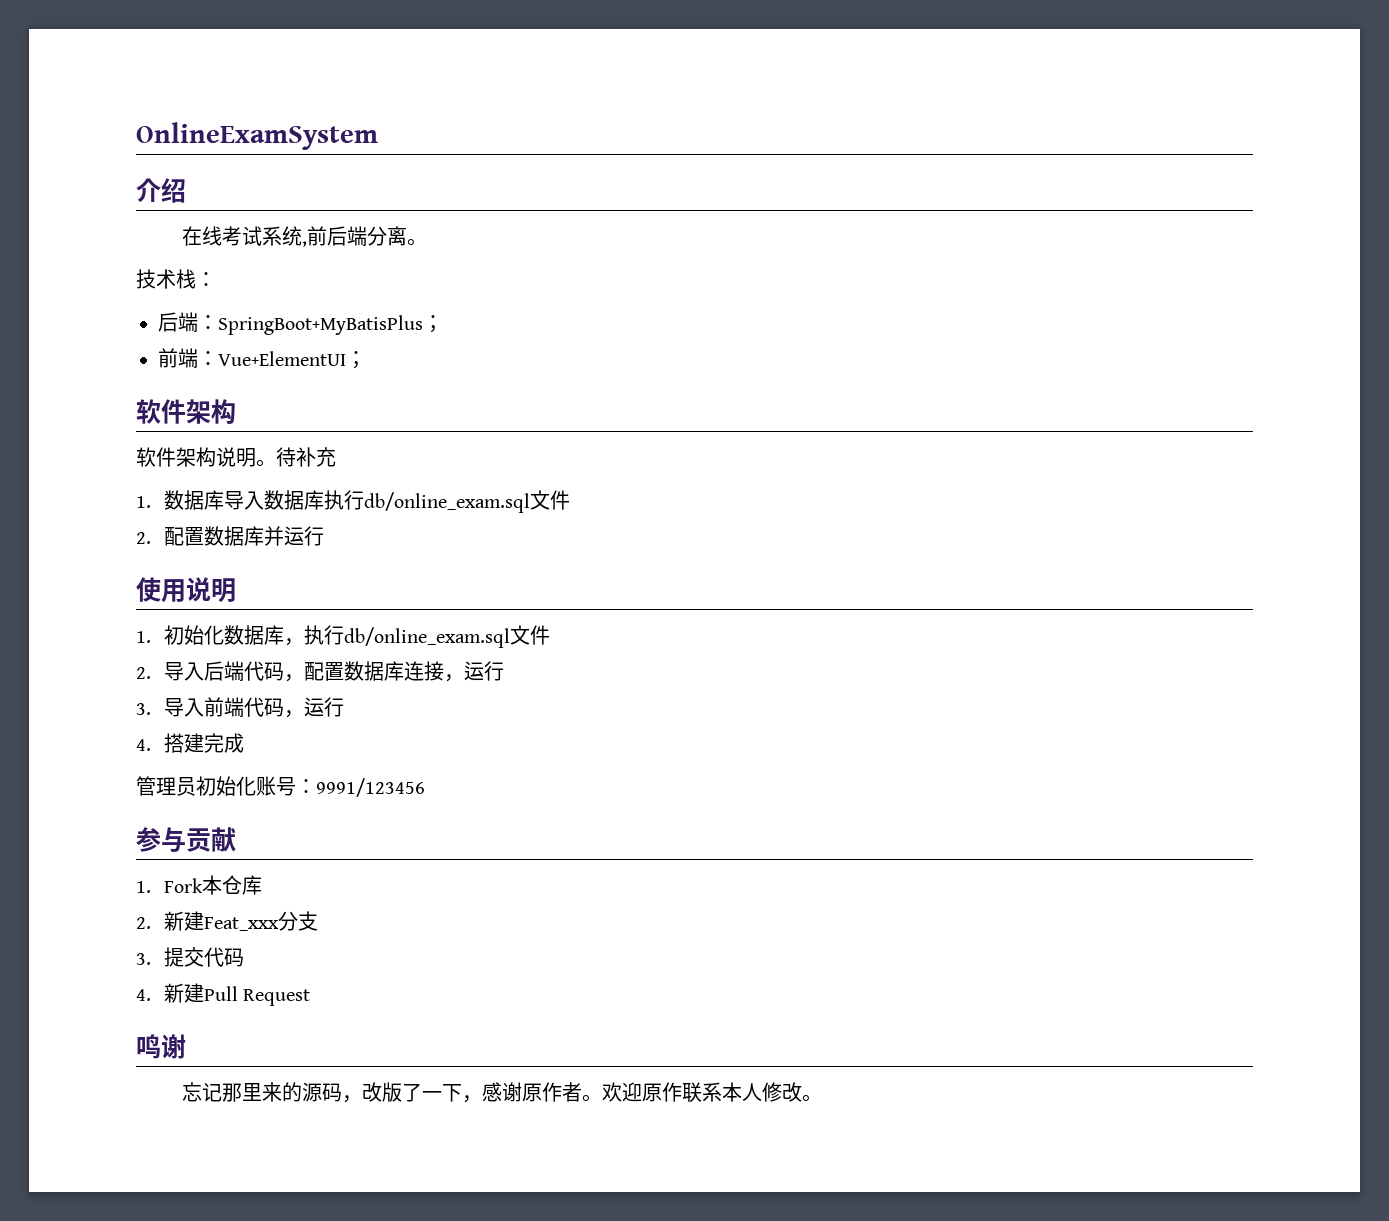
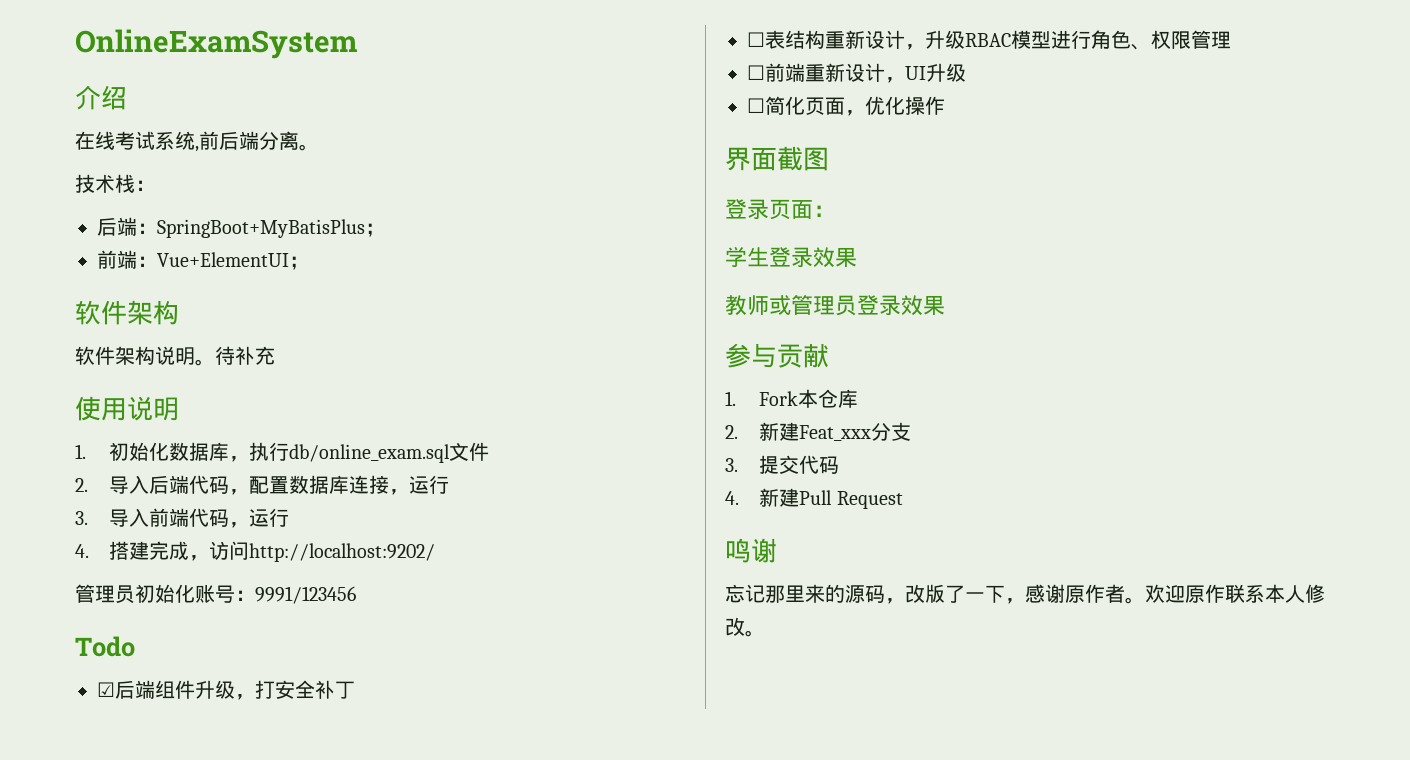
[136,490,570,513] [136,526,324,546] // 1.数据库导入数据库执行db/online_exam.sql文件 // 2.配置数据库并运行 -> (275, 355) none
(244, 743) none -> [189,541,436,562] ，访问http://localhost:9202/
(425, 787) none -> [75,636,135,657] [97,680,355,700] [747,30,1231,50] [747,63,966,83] [747,96,945,116] [725,146,829,171] [725,199,835,220] [725,247,857,268] [725,295,945,316] // Todo // ☑后端组件升级，打安全补丁 // ☐表结构重新设计，升级RBAC模型进行角色、权限管理 // ☐前端重新设计，UI升级 // ☐简化页面，优化操作 // 界面截图 // 登录页面： // 学生登录效果 // 教师或管理员登录效果

